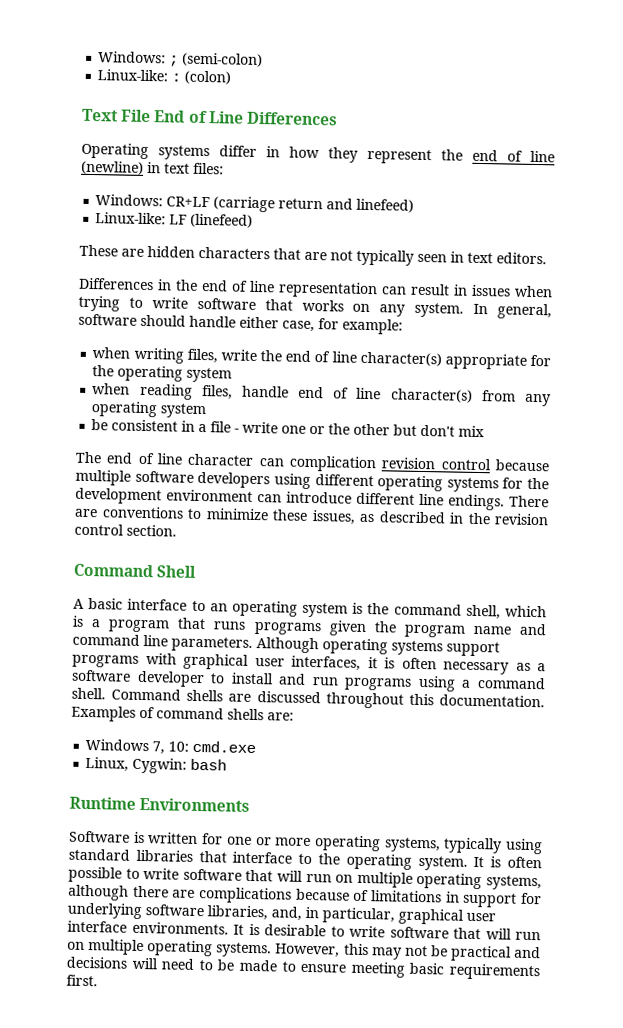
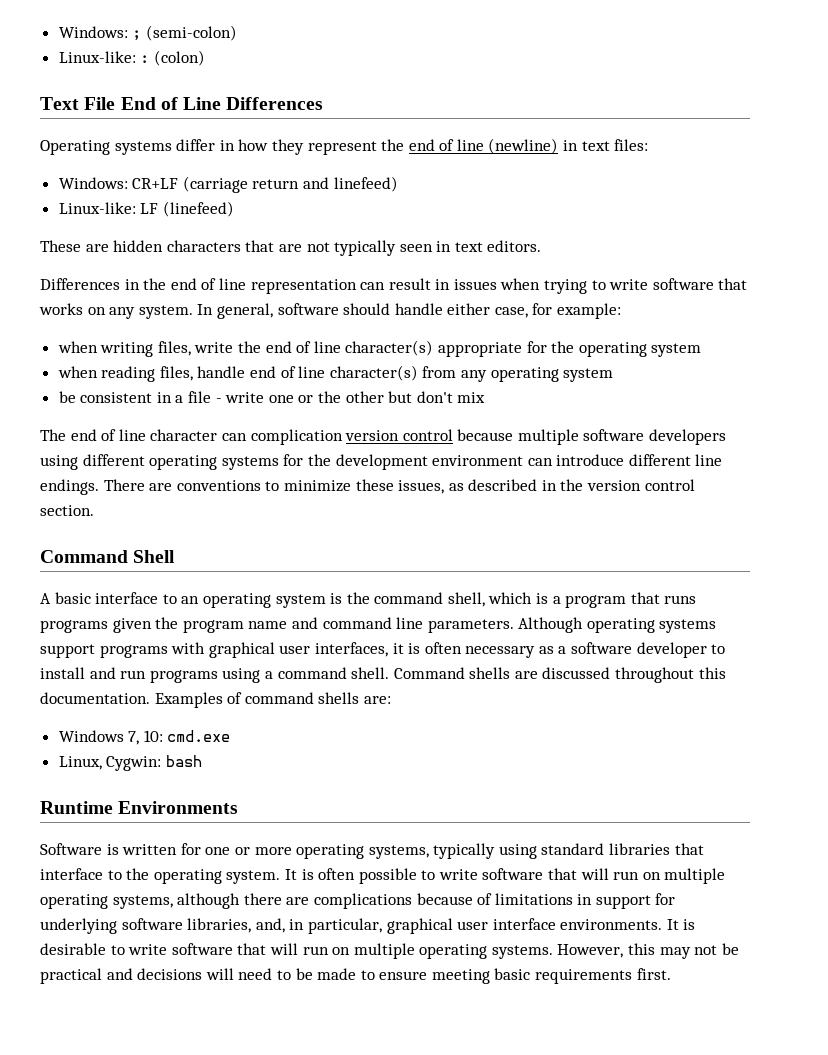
[381,457,437,470] revision -> [345,430,400,441] version
[494,513,549,526] revision -> [587,480,642,491] version

